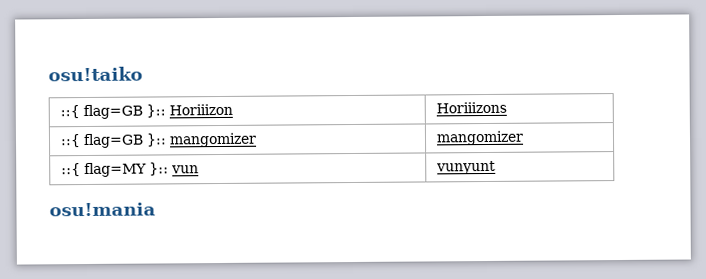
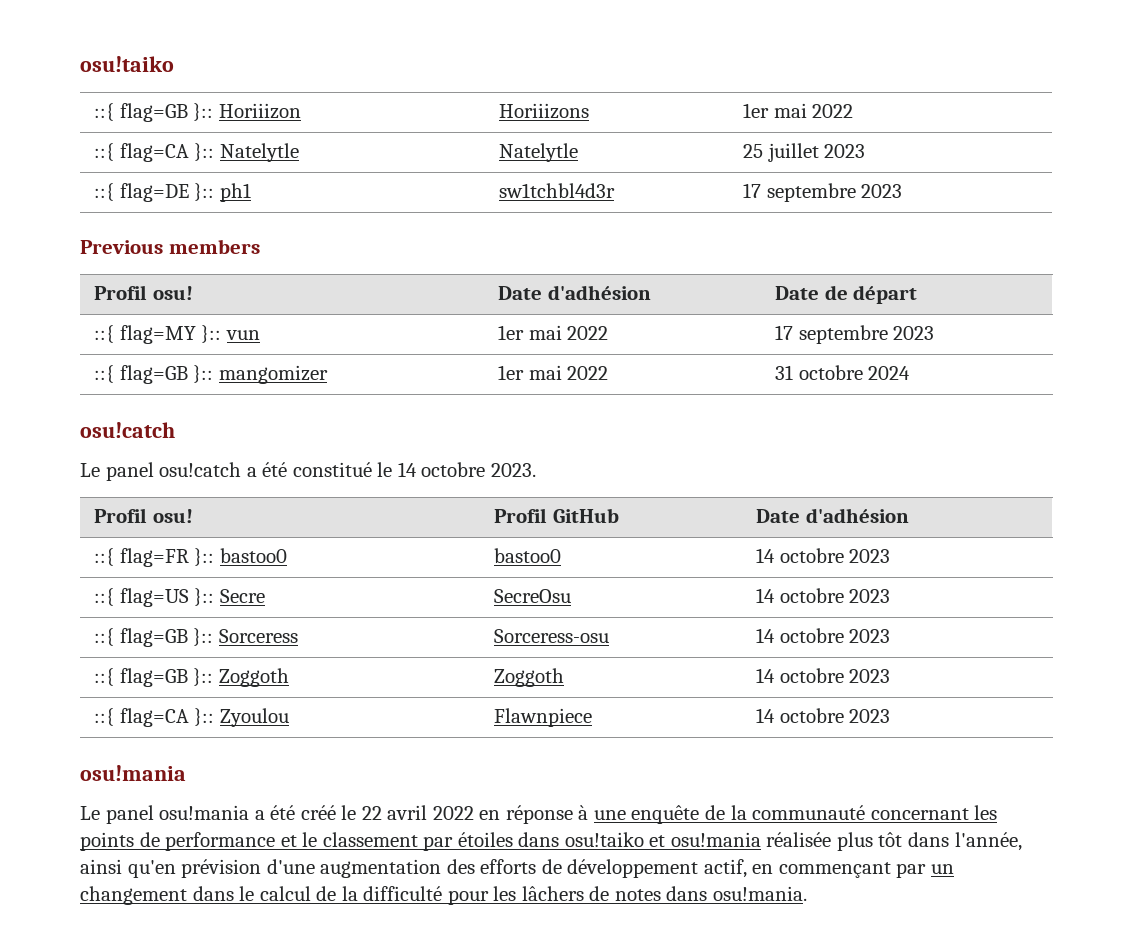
[59,132,257,149] [435,130,524,146] [60,162,199,178] [435,160,496,175] [49,202,156,217] // ::{ flag=GB }:: mangomizer | mangomizer // ::{ flag=MY }:: vun | vunyunt // osu!mania -> [743,103,854,118] [94,143,299,162] [499,143,579,162] [743,143,866,162] [94,183,251,202] [499,183,616,198] [743,183,903,202] [80,239,260,254] [94,285,193,300] [498,285,651,300] [775,285,918,304] [94,325,260,344] [498,325,609,340] [775,325,935,344] [94,365,328,384] [498,365,609,380] [775,365,911,380] [80,422,175,438] [80,462,536,481] [94,508,193,523] [494,508,619,523] [756,508,909,523] [94,548,287,567] [494,548,562,563] [756,548,891,563] [94,588,265,607] [494,589,572,603] [756,588,891,603] [94,628,298,647] [494,629,610,643] [756,628,891,643] [94,668,289,687] [494,668,565,687] [756,668,891,683] [94,708,289,727] [494,708,593,727] [756,708,891,723] [80,765,186,781] [80,805,998,824] [80,832,1022,851] [80,859,954,878] [80,886,807,905] | 1er mai 2022 // ::{ flag=CA }:: Natelytle | Natelytle | 25 juillet 2023 // ::{ flag=DE }:: ph1 | sw1tchbl4d3r | 17 septembre 2023 // Previous members // Profil osu! | Date d'adhésion | Date de départ // ::{ flag=MY }:: vun | 1er mai 2022 | 17 septembre 2023 // ::{ flag=GB }:: mangomizer | 1er mai 2022 | 31 octobre 2024 // osu!catch // Le panel osu!catch a été constitué le 14 octobre 2023. // Profil osu! | Profil GitHub | Date d'adhésion // ::{ flag=FR }:: bastoo0 | bastoo0 | 14 octobre 2023 // ::{ flag=US }:: Secre | SecreOsu | 14 octobre 2023 // ::{ flag=GB }:: Sorceress | Sorceress-osu | 14 octobre 2023 // ::{ flag=GB }:: Zoggoth | Zoggoth | 14 octobre 2023 // ::{ flag=CA }:: Zyoulou | Flawnpiece | 14 octobre 2023 // osu!mania // Le panel osu!mania a été créé le 22 avril 2022 en réponse à une enquête de la communauté concernant les points de performance et le classement par étoiles dans osu!taiko et osu!mania réalisée plus tôt dans l'année, ainsi qu'en prévision d'une augmentation des efforts de développement actif, en commençant par un changement dans le calcul de la difficulté pour les lâchers de notes dans osu!mania.

